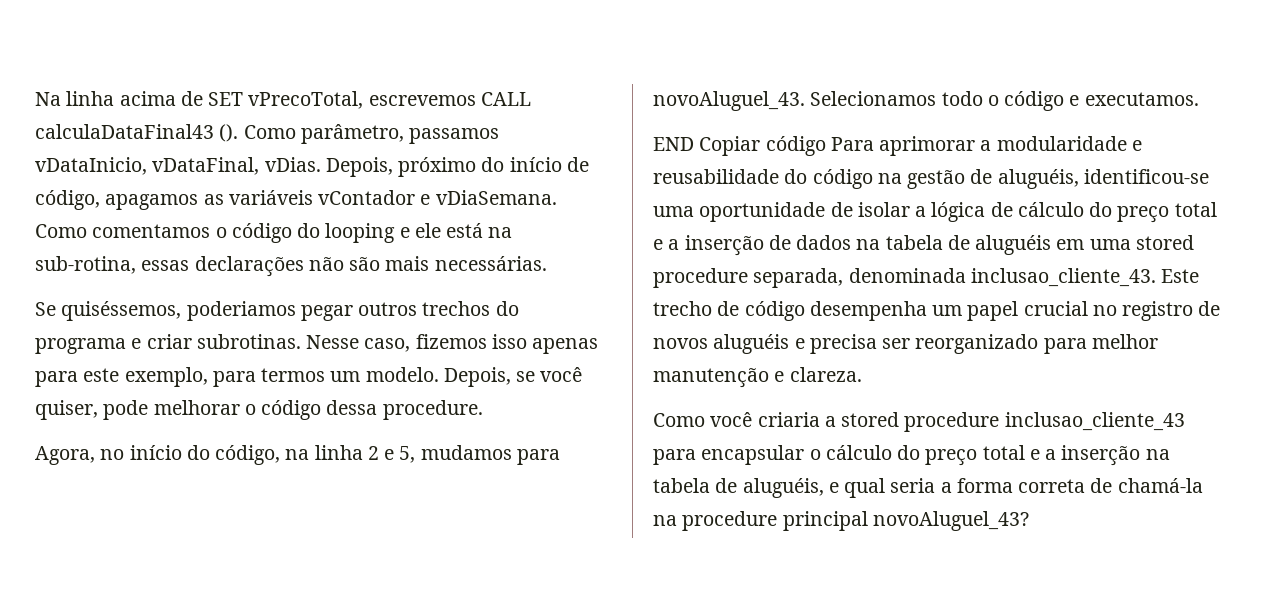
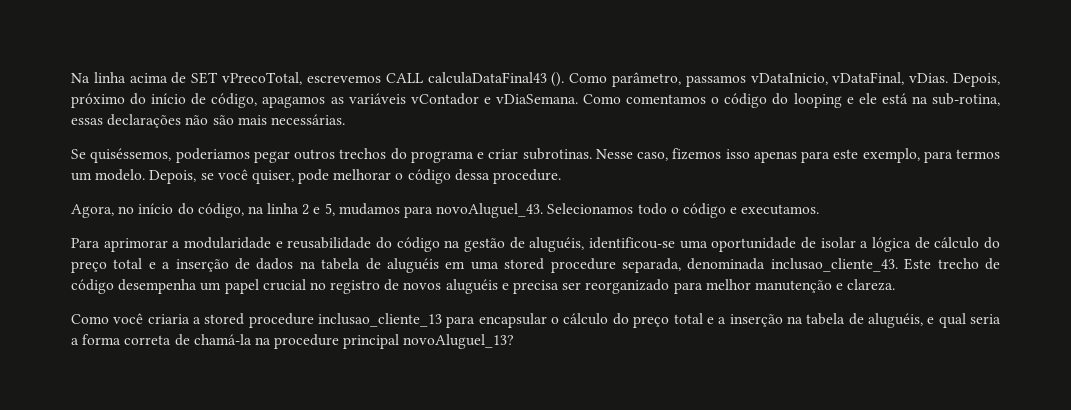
[653,136,826,156] END Copiar código -> (820, 209) none
[1004,412,1185,431] inclusao_cliente_43 -> [318,313,443,327] inclusao_cliente_13
[872,511,1029,531] novoAluguel_43? -> [403,334,515,349] novoAluguel_13?

